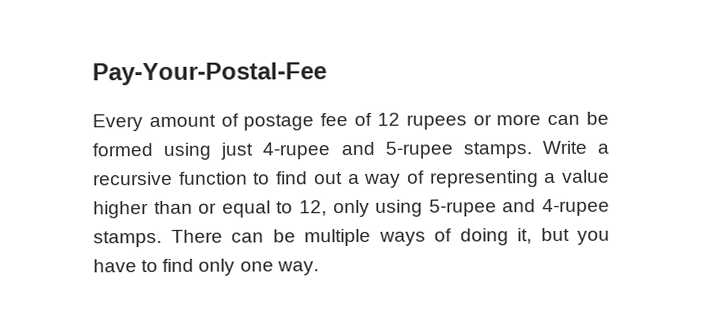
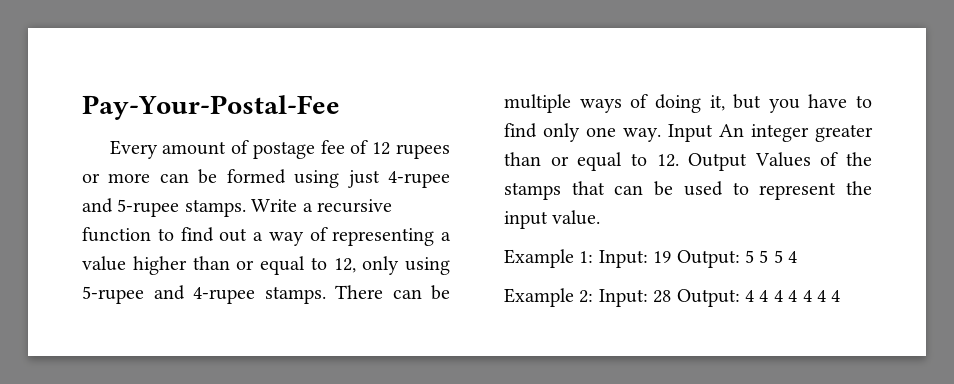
(319, 268) none -> [668,124,873,142] [504,152,872,171] [504,181,872,200] [504,210,601,229] [504,249,798,268] [504,288,841,307] Input An integer greater than or equal to 12. Output Values of the stamps that can be used to represent the input value. // Example 1: Input: 19 Output: 5 5 5 4 // Example 2: Input: 28 Output: 4 4 4 4 4 4 4

